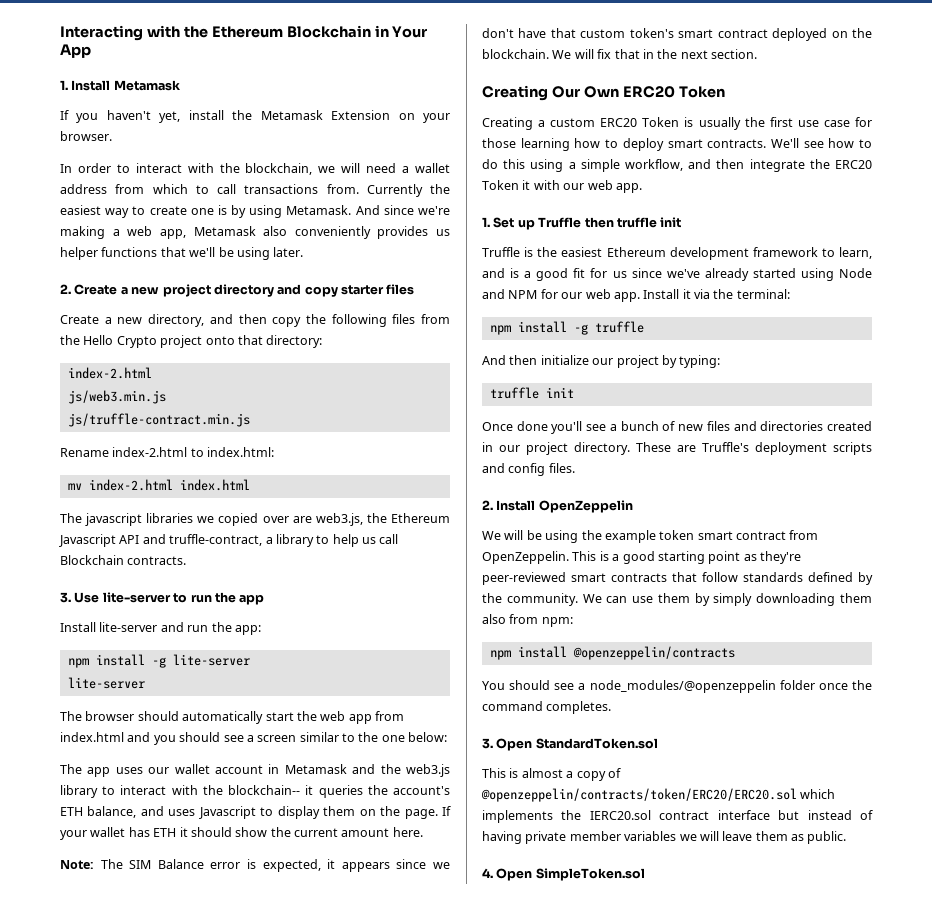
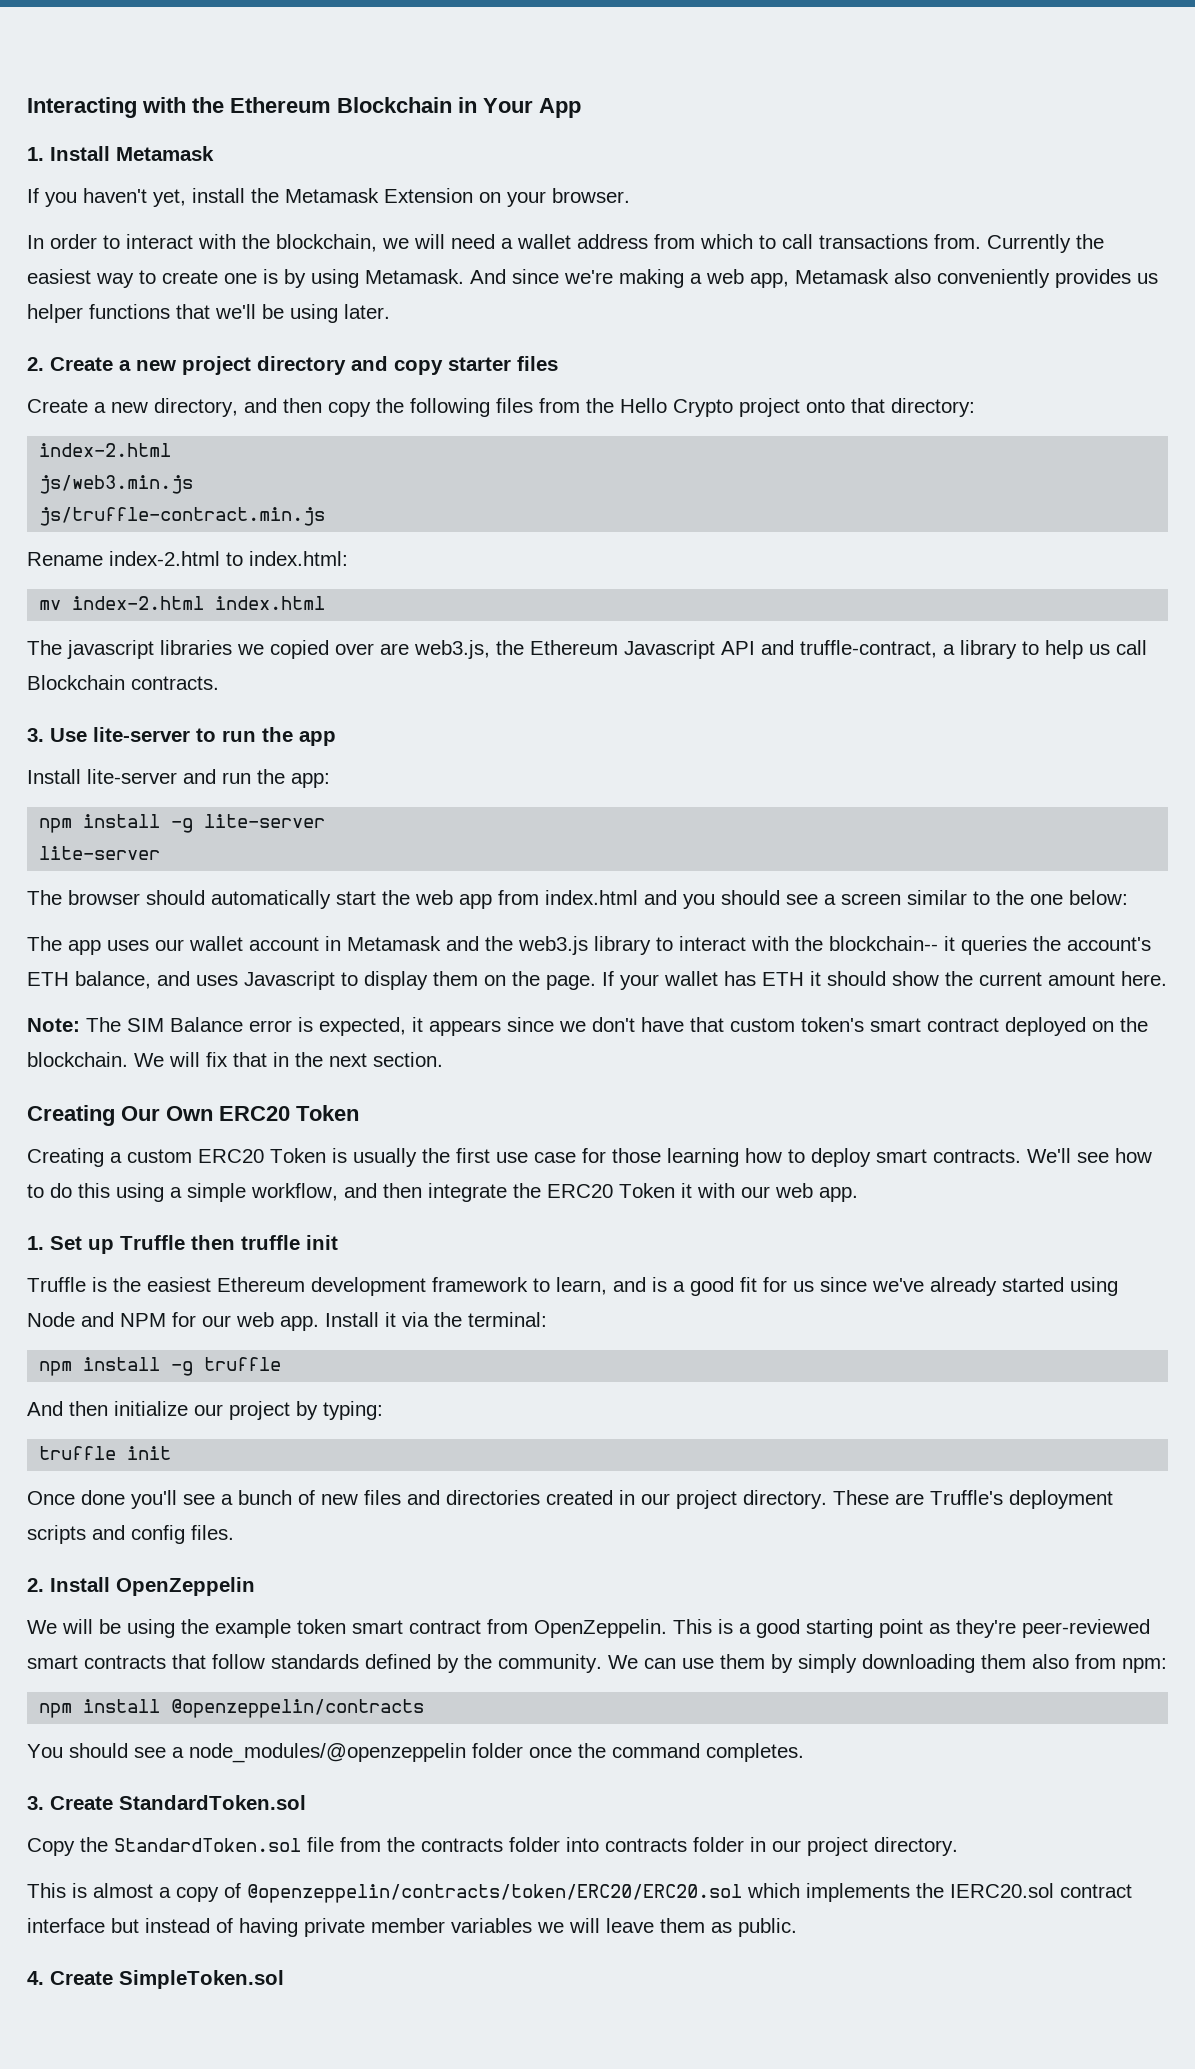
[496,738,658,751] Open StandardToken.sol -> [50,1795,306,1810] [27,1837,958,1856] Create StandardToken.sol // Copy the StandardToken.sol file from the contracts folder into contracts folder in our project directory.
[496,868,533,881] Open -> [50,1971,113,1985] Create

